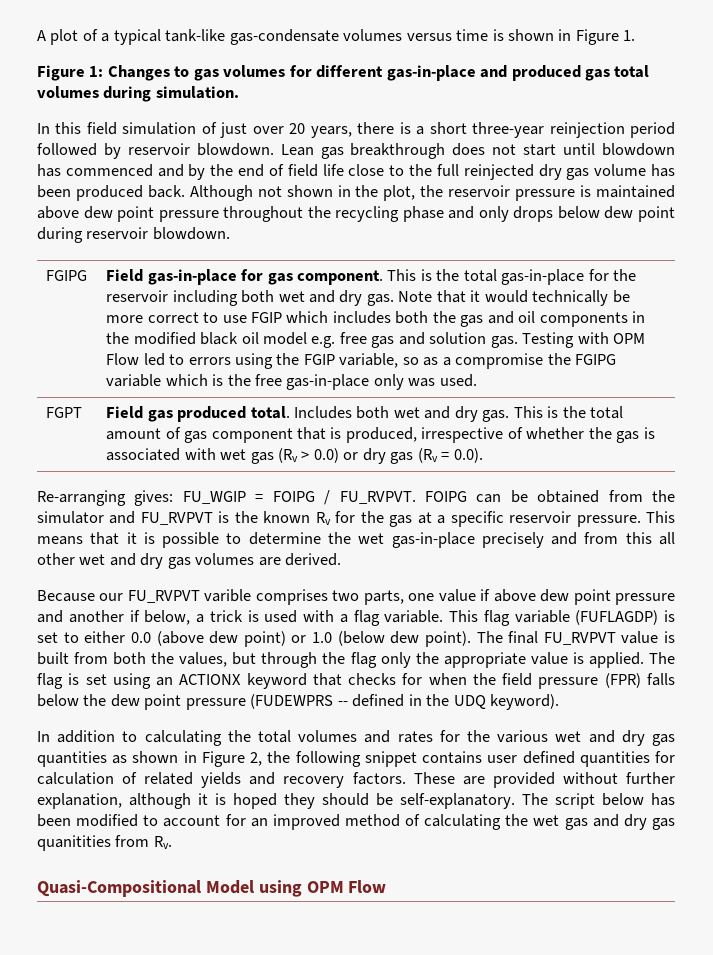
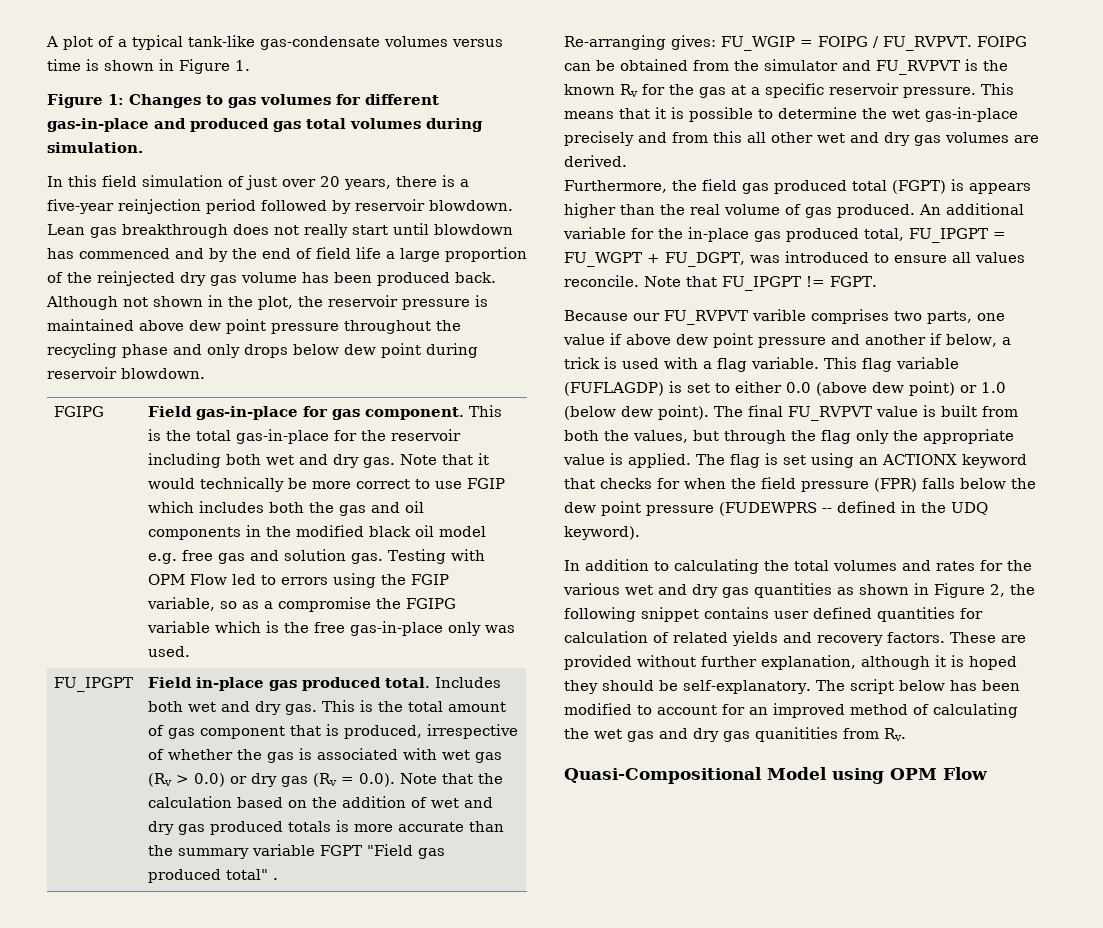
[429,122,545,138] short three-year -> [47,199,114,214] five-year
(517, 149) none -> [304,224,348,238] really
[348,164,459,176] close to the full -> [386,247,527,262] [47,272,92,283] a large proportion of the
[46,407,83,418] [106,406,144,419] FGPT | Field -> [54,677,134,692] [148,677,265,691] FU_IPGPT | Field in-place
(483, 455) none -> [400,773,504,784] [148,796,494,808] [148,820,505,835] [148,844,446,859] [148,869,279,883] Note that the calculation based on the addition of wet and dry gas produced totals is more accurate than the summary variable FGPT "Field gas produced total" .
(342, 559) none -> [564,179,1031,194] [564,203,1024,218] [563,227,1006,243] [564,251,1025,267] [564,275,877,291] // Furthermore, the field gas produced total (FGPT) is appears higher than the real volume of gas produced. An additional variable for the in-place gas produced total, FU_IPGPT = FU_WGPT + FU_DGPT, was introduced to ensure all values reconcile. Note that FU_IPGPT != FGPT.

